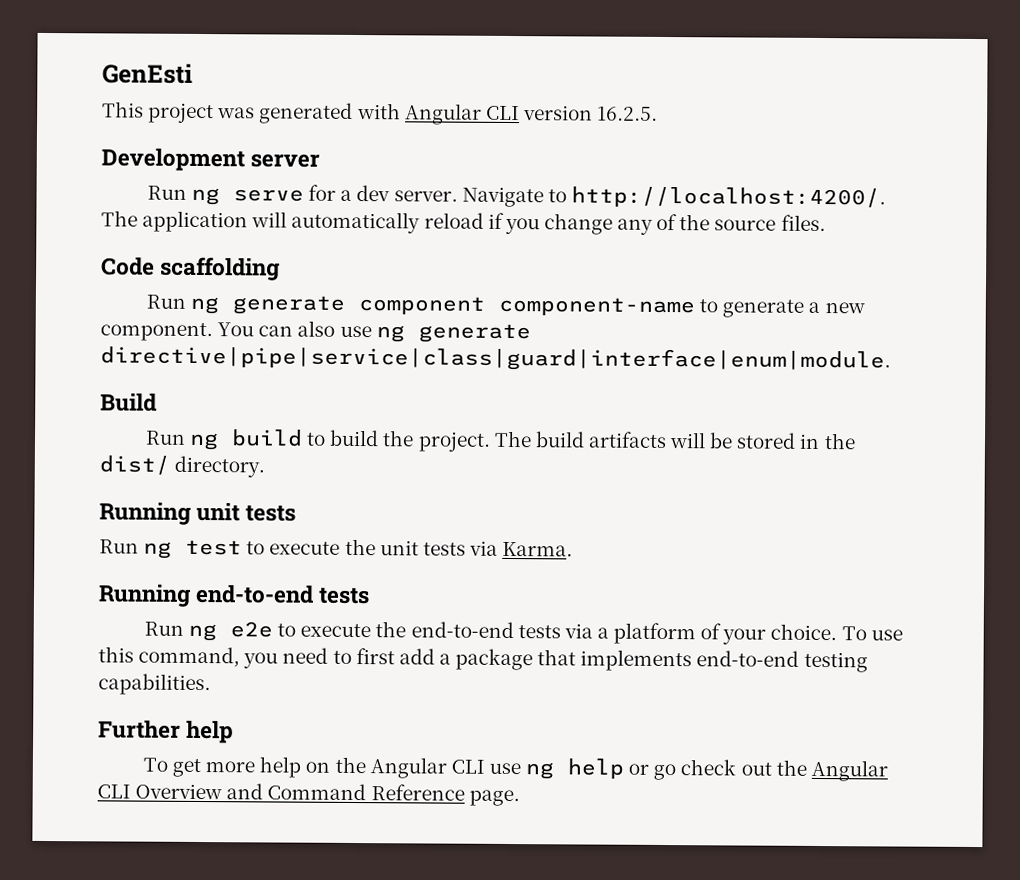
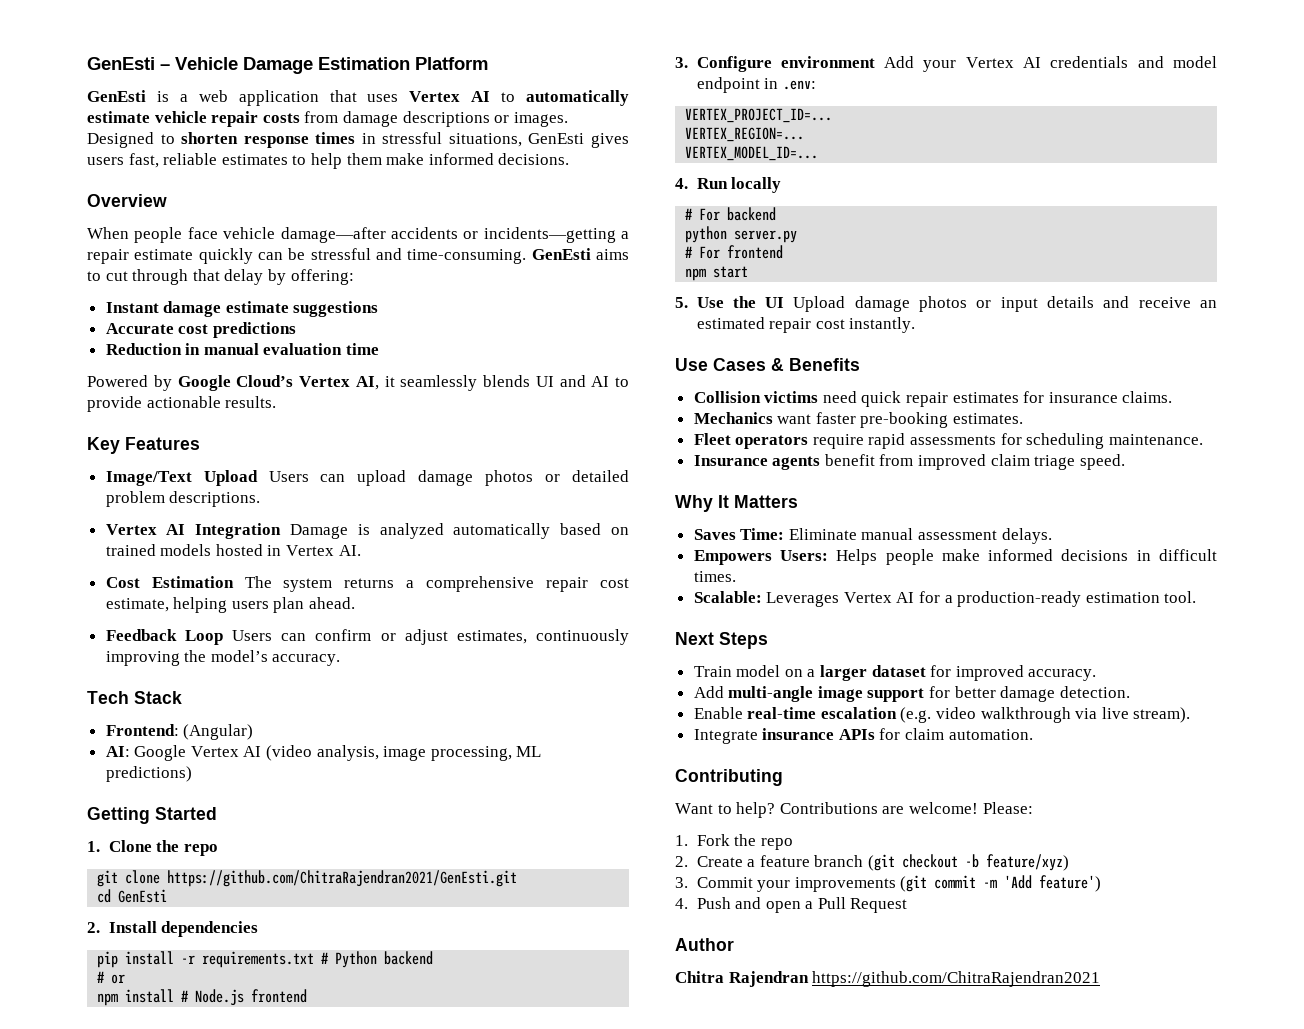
[102,63,193,84] [102,101,659,125] [101,147,321,172] [146,184,886,209] [101,210,826,235] [101,256,282,281] [145,294,865,318] [100,320,531,344] [100,345,891,373] [100,392,157,412] [144,429,856,452] [99,455,266,478] [99,501,297,525] [99,538,574,559] [98,583,371,607] [143,621,903,645] [98,646,868,673] [98,673,211,696] [98,719,235,744] [142,756,888,782] [97,783,520,807] GenEsti // This project was generated with Angular CLI version 16.2.5. // Development server // Run ng serve for a dev server. Navigate to http://localhost:4200/. The application will automatically reload if you change any of the source files. // Code scaffolding // Run ng generate component component-name to generate a new component. You can also use ng generate directive|pipe|service|class|guard|interface|enum|module. // Build // Run ng build to build the project. The build artifacts will be stored in the dist/ directory. // Running unit tests // Run ng test to execute the unit tests via Karma. // Running end-to-end tests // Run ng e2e to execute the end-to-end tests via a platform of your choice. To use this command, you need to first add a package that implements end-to-end testing capabilities. // Further help // To get more help on the Angular CLI use ng help or go check out the Angular CLI Overview and Command Reference page. -> [87,57,488,74] [87,90,629,106] [87,111,568,127] [87,132,629,148] [87,153,570,169] [87,194,167,207] [87,227,629,243] [87,248,629,264] [87,269,354,285] [105,301,379,317] [105,322,296,338] [105,343,380,355] [87,375,629,391] [87,396,277,412] [87,437,200,454] [105,470,629,486] [105,491,261,507] [105,523,629,539] [105,544,361,556] [105,576,629,592] [105,597,356,613] [105,629,629,645] [105,650,341,666] [87,691,182,704] [105,724,254,740] [105,745,542,761] [105,766,192,782] [87,807,217,824] [87,840,218,856] [97,870,518,887] [97,889,168,903] [87,921,259,937] [97,951,434,968] [97,971,126,984] [97,989,308,1006] [675,56,1217,72] [696,77,816,93] [685,108,833,123] [685,127,805,142] [685,146,819,161] [675,177,782,193] [685,207,777,221] [685,226,798,243] [685,245,784,259] [685,266,749,281] [675,296,1217,312] [696,317,916,333] [675,358,860,371] [693,391,1173,407] [693,412,1024,428] [693,433,1203,449] [693,454,1125,470] [675,495,798,512] [693,528,1052,544] [693,549,1217,565] [693,571,736,582] [693,591,1197,607] [675,632,768,649] [693,665,1097,681] [693,686,1130,702] [693,707,1191,723] [693,728,1033,744] [675,769,783,786] [675,802,1033,818] [675,834,793,850] [675,854,1069,871] [675,875,1102,892] [675,897,908,913] [675,938,734,951] [675,971,1101,987] GenEsti – Vehicle Damage Estimation Platform // GenEsti is a web application that uses Vertex AI to automatically estimate vehicle repair costs from damage descriptions or images. Designed to shorten response times in stressful situations, GenEsti gives users fast, reliable estimates to help them make informed decisions. // Overview // When people face vehicle damage—after accidents or incidents—getting a repair estimate quickly can be stressful and time-consuming. GenEsti aims to cut through that delay by offering: // Instant damage estimate suggestions // Accurate cost predictions // Reduction in manual evaluation time // Powered by Google Cloud’s Vertex AI, it seamlessly blends UI and AI to provide actionable results. // Key Features // Image/Text Upload Users can upload damage photos or detailed problem descriptions. // Vertex AI Integration Damage is analyzed automatically based on trained models hosted in Vertex AI. // Cost Estimation The system returns a comprehensive repair cost estimate, helping users plan ahead. // Feedback Loop Users can confirm or adjust estimates, continuously improving the model’s accuracy. // Tech Stack // Frontend: (Angular) // AI: Google Vertex AI (video analysis, image processing, ML predictions) // Getting Started // 1. Clone the repo // git clone https://github.com/ChitraRajendran2021/GenEsti.git // cd GenEsti // 2. Install dependencies // pip install -r requirements.txt # Python backend // # or // npm install # Node.js frontend // 3. Configure environment Add your Vertex AI credentials and model endpoint in .env: // VERTEX_PROJECT_ID=... // VERTEX_REGION=... // VERTEX_MODEL_ID=... // 4. Run locally // # For backend // python server.py // # For frontend // npm start // 5. Use the UI Upload damage photos or input details and receive an estimated repair cost instantly. // Use Cases & Benefits // Collision victims need quick repair estimates for insurance claims. // Mechanics want faster pre-booking estimates. // Fleet operators require rapid assessments for scheduling maintenance. // Insurance agents benefit from improved claim triage speed. // Why It Matters // Saves Time: Eliminate manual assessment delays. // Empowers Users: Helps people make informed decisions in difficult times. // Scalable: Leverages Vertex AI for a production-ready estimation tool. // Next Steps // Train model on a larger dataset for improved accuracy. // Add multi-angle image support for better damage detection. // Enable real-time escalation (e.g. video walkthrough via live stream). // Integrate insurance APIs for claim automation. // Contributing // Want to help? Contributions are welcome! Please: // 1. Fork the repo // 2. Create a feature branch (git checkout -b feature/xyz) // 3. Commit your improvements (git commit -m 'Add feature') // 4. Push and open a Pull Request // Author // Chitra Rajendran https://github.com/ChitraRajendran2021

